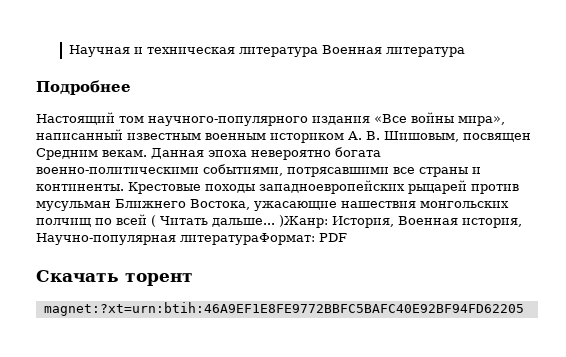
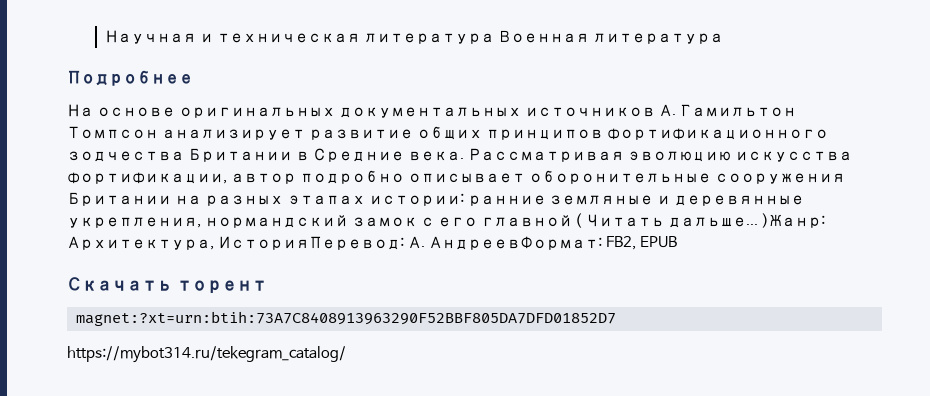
[36,112,505,126] [36,129,531,143] [36,147,381,160] [36,164,481,177] [36,180,519,194] [36,199,509,211] [36,214,522,228] [36,233,347,245] Настоящий том научного-популярного издания «Все войны мира», написанный известным военным историком А. В. Шишовым, посвящен Средним векам. Данная эпоха невероятно богата военно-политическими событиями, потрясавшими все страны и континенты. Крестовые походы западноевропейских рыцарей против мусульман Ближнего Востока, ужасающие нашествия монгольских полчищ по всей ( Читать дальше... )Жанр: История, Военная история, Научно-популярная литератураФормат: PDF -> [67,104,797,118] [67,126,828,140] [67,148,853,162] [67,170,845,184] [67,192,805,206] [67,213,826,228] [67,236,677,250] На основе оригинальных документальных источников А. Гамильтон Томпсон анализирует развитие общих принципов фортификационного зодчества Британии в Средние века. Рассматривая эволюцию искусства фортификации, автор подробно описывает оборонительные сооружения Британии на разных этапах истории: ранние земляные и деревянные укрепления, нормандский замок с его главной ( Читать дальше... )Жанр: Архитектура, ИсторияПеревод: А. АндреевФормат: FB2, EPUB
[43,302,524,316] magnet:?xt=urn:btih:46A9EF1E8FE9772BBFC5BAFC40E92BF94FD62205 -> [75,311,616,326] [67,346,346,363] magnet:?xt=urn:btih:73A7C8408913963290F52BBF805DA7DFD01852D7 // https://mybot314.ru/tekegram_catalog/

